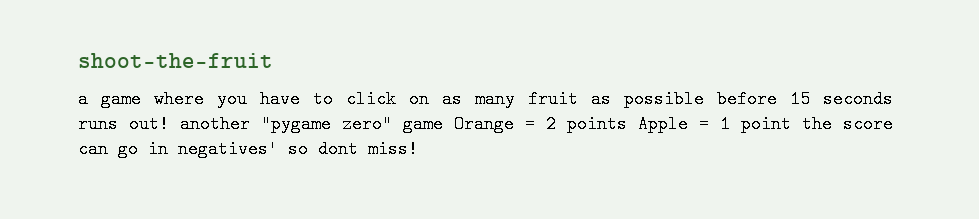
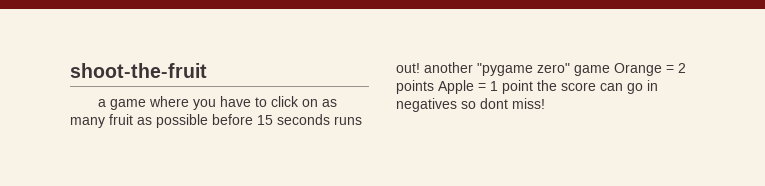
[178,140,278,158] negatives' -> [396,98,457,112] negatives

